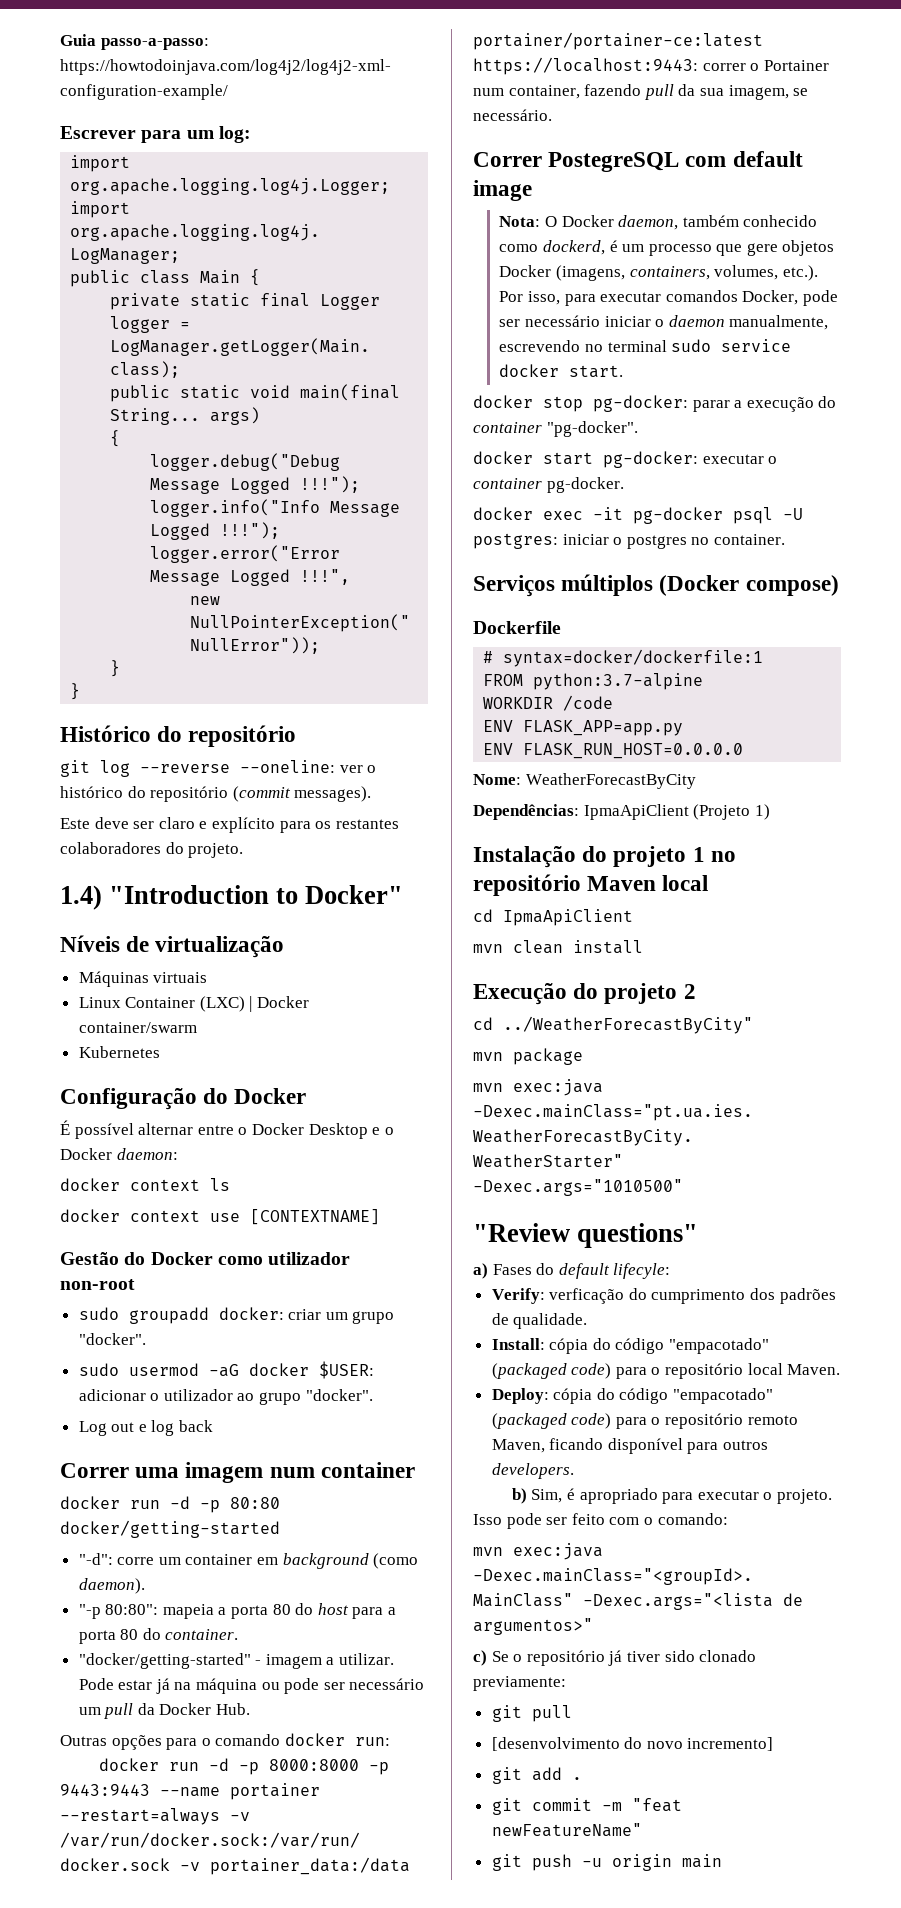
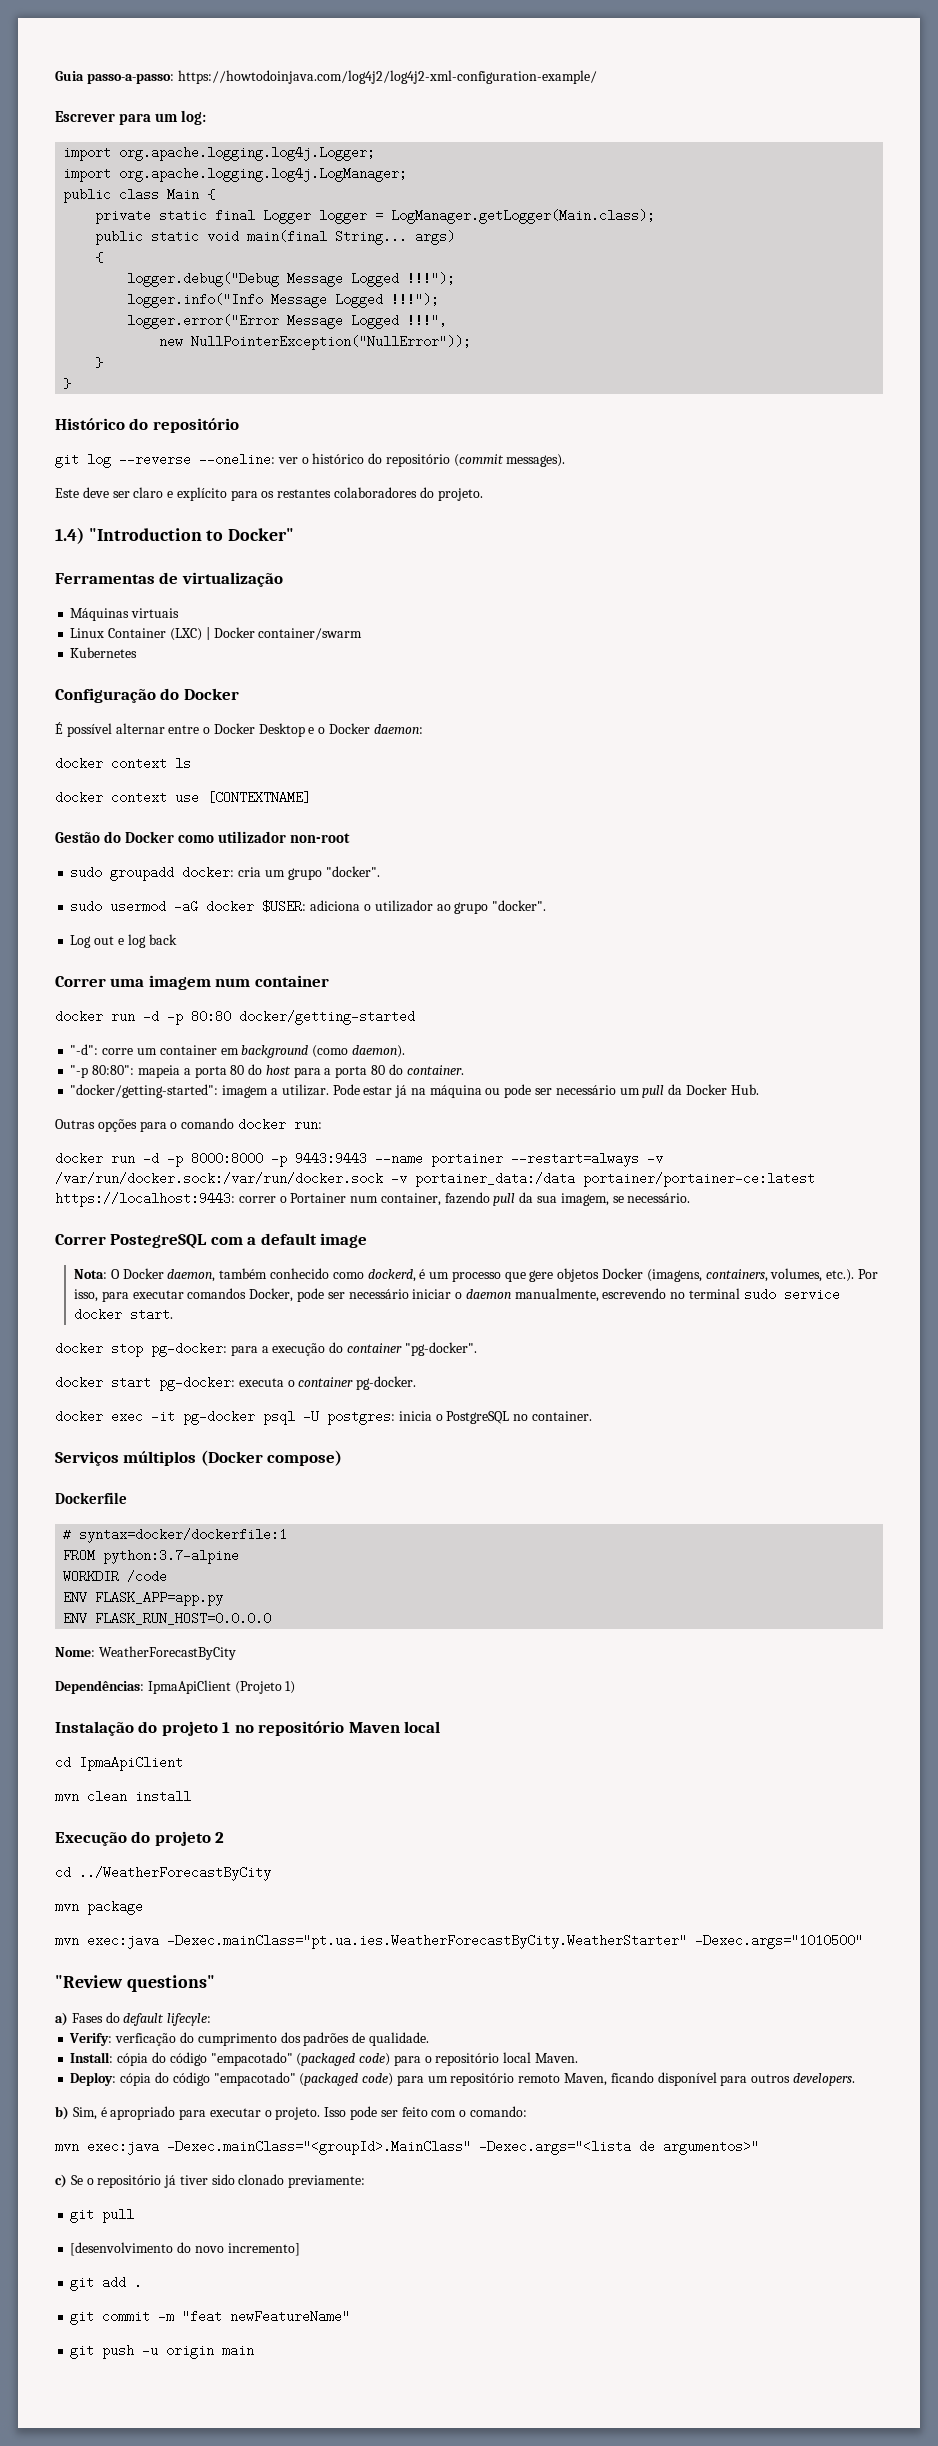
[60,935,120,952] Níveis -> [55,573,155,584] Ferramentas
[288,1309,322,1320] criar -> [238,867,262,877] cria
[78,1389,146,1401] adicionar -> [310,900,361,911] adiciona
[78,1653,262,1669] "docker/getting-started" - -> [70,1084,219,1098] "docker/getting-started":
(727, 161) none -> [247,1237,257,1245] a
[692,400,730,412] parar -> [230,1345,258,1356] para
[702,454,764,464] executar -> [238,1378,284,1387] executa
[562,534,687,549] iniciar o postgres -> [398,1411,510,1424] inicia o PostgreSQL
[503,1016,753,1034] ../WeatherForecastByCity" -> [79,1866,271,1881] ../WeatherForecastByCity
[651,1417,661,1425] o -> [427,2076,448,2083] um

